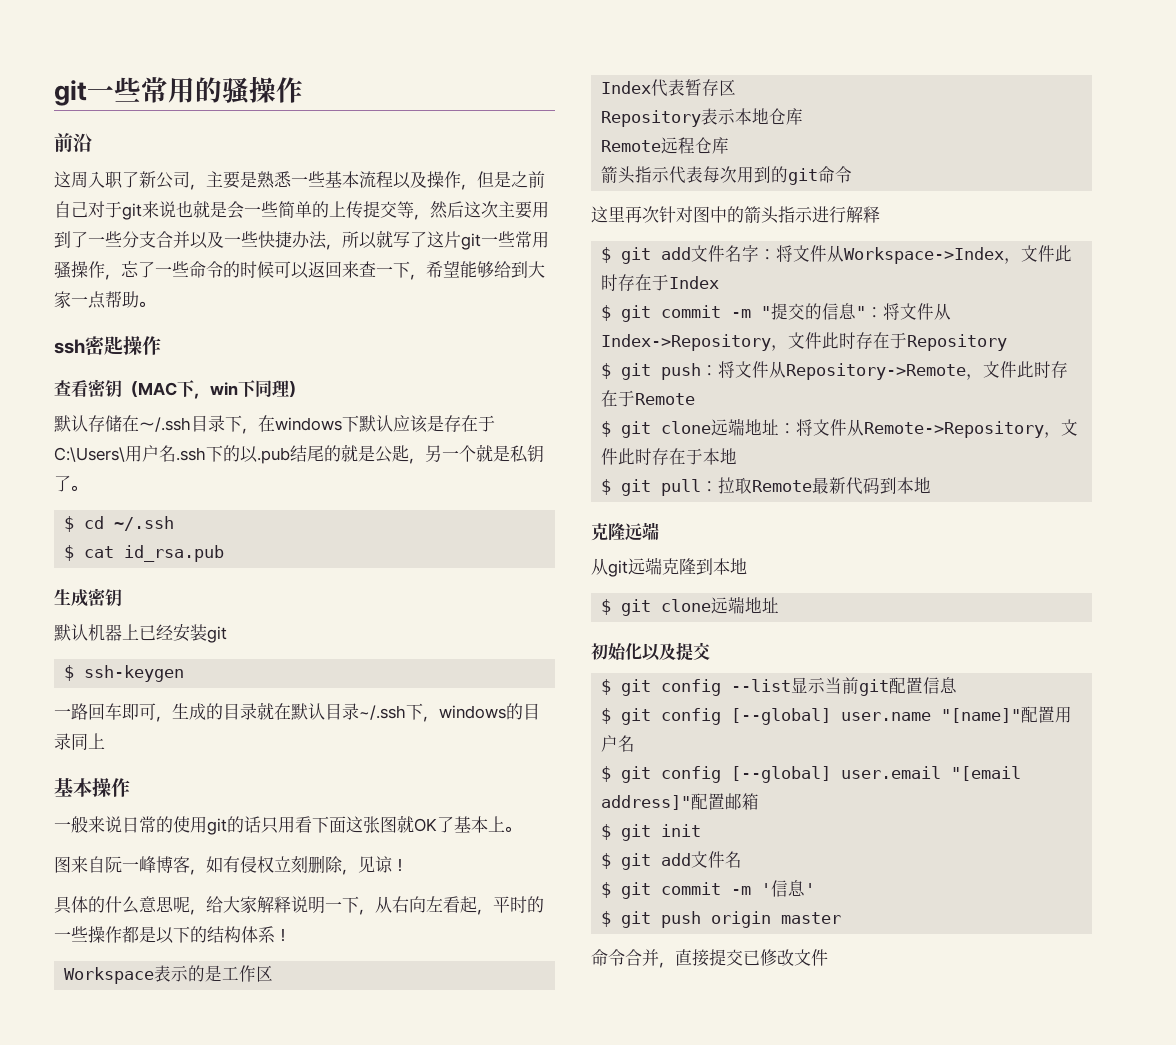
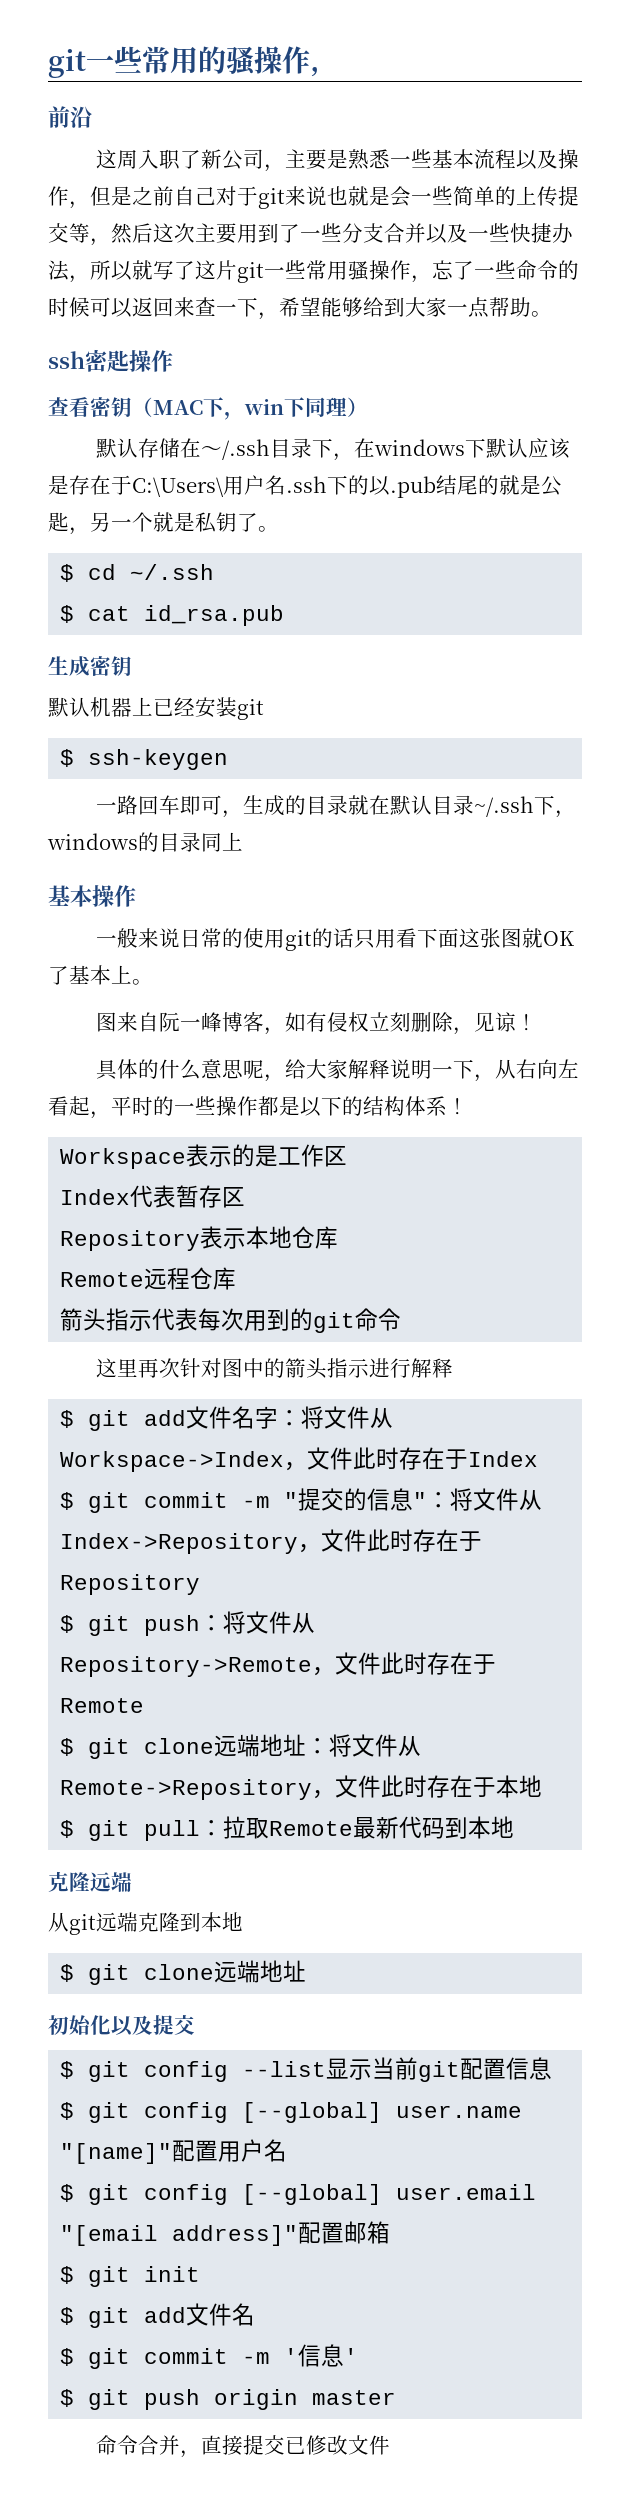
(303, 90) none -> [310,67,319,77] ,

